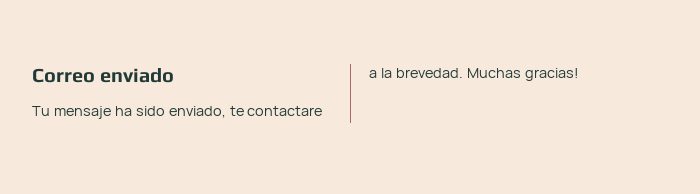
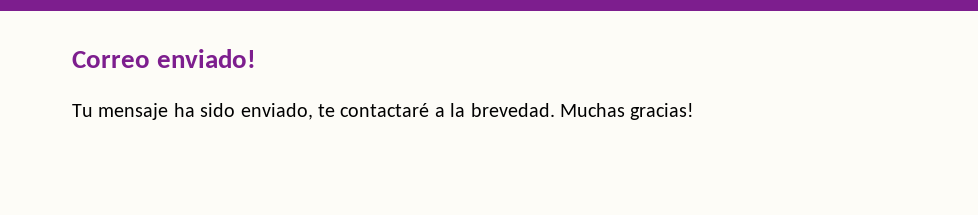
[100,68,175,83] enviado -> [157,49,257,68] enviado!
[247,106,323,116] contactare -> [340,103,430,117] contactaré

